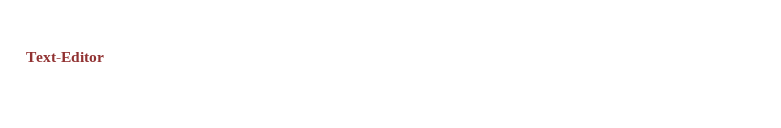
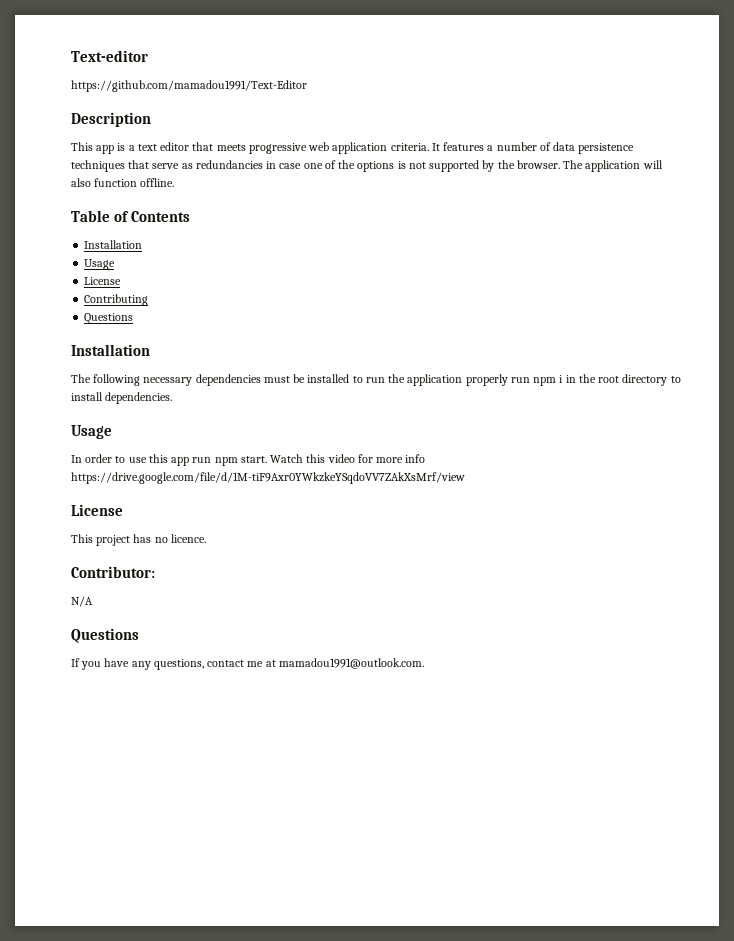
[26,52,104,62] Text-Editor -> [71,50,148,62] [71,80,307,92] [71,112,151,127] [71,142,635,154] [71,160,663,172] [71,178,175,187] [71,210,191,222] [84,240,143,249] [84,259,116,270] [84,277,122,285] [84,294,149,306] [84,313,134,324] [71,344,150,356] [71,374,681,386] [71,392,173,404] [71,425,112,439] [71,454,426,466] [71,472,465,484] [71,504,123,516] [71,534,206,546] [71,566,155,578] [71,596,93,607] [71,628,139,643] [71,658,424,670] Text-editor // https://github.com/mamadou1991/Text-Editor // Description // This app is a text editor that meets progressive web application criteria. It features a number of data persistence techniques that serve as redundancies in case one of the options is not supported by the browser. The application will also function offline. // Table of Contents // Installation // Usage // License // Contributing // Questions // Installation // The following necessary dependencies must be installed to run the application properly run npm i in the root directory to install dependencies. // Usage // In order to use this app run npm start. Watch this video for more info https://drive.google.com/file/d/1M-tiF9Axr0YWkzkeYSqdoVV7ZAkXsMrf/view // License // This project has no licence. // Contributor: // N/A // Questions // If you have any questions, contact me at mamadou1991@outlook.com.

